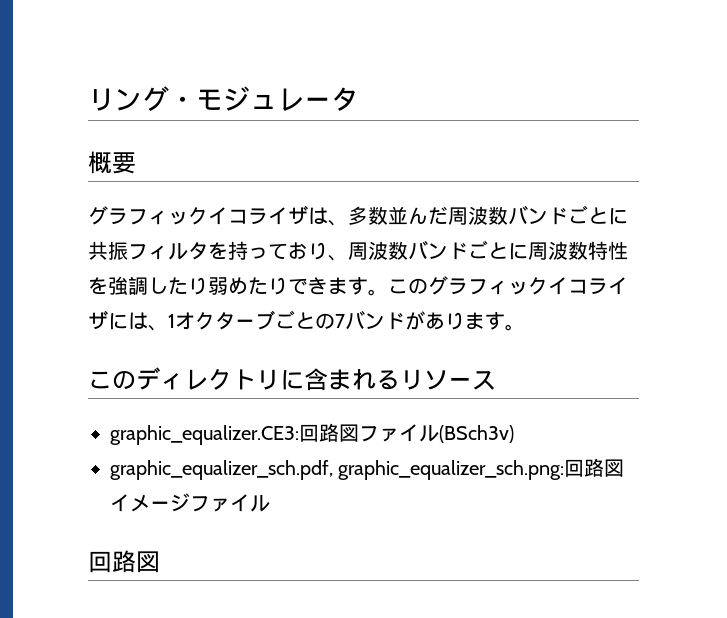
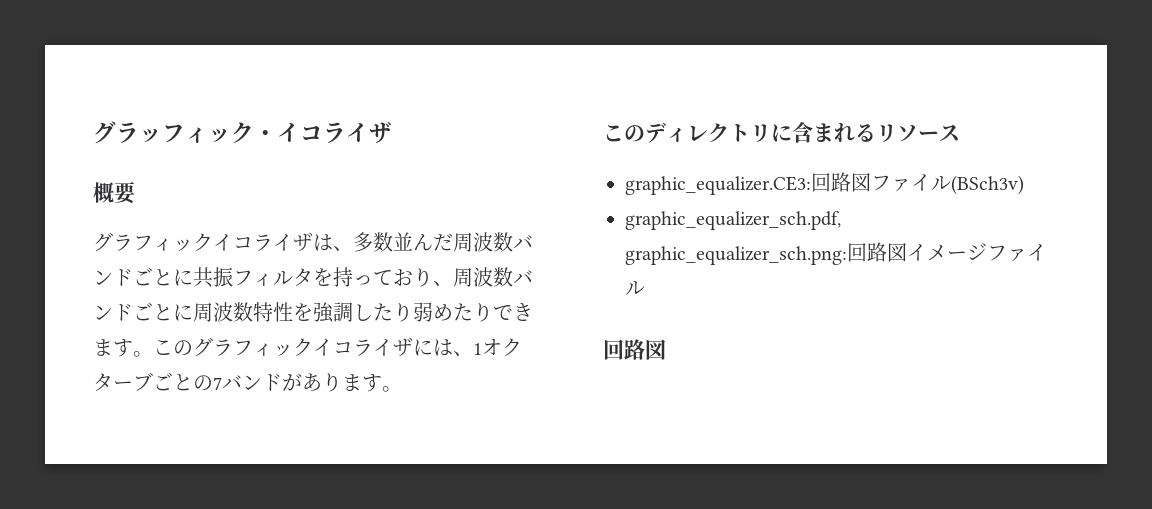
[88,86,358,111] リング・モジュレータ -> [93,121,392,144] グラッフィック・イコライザ

